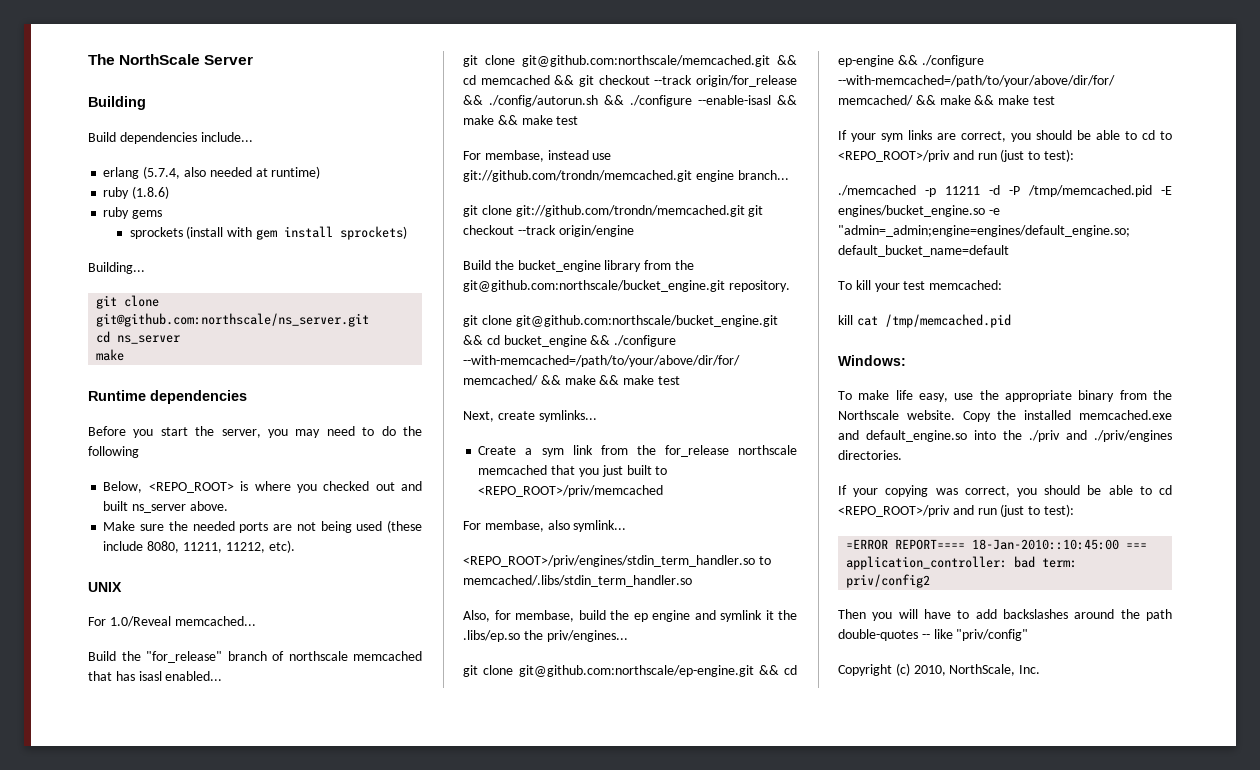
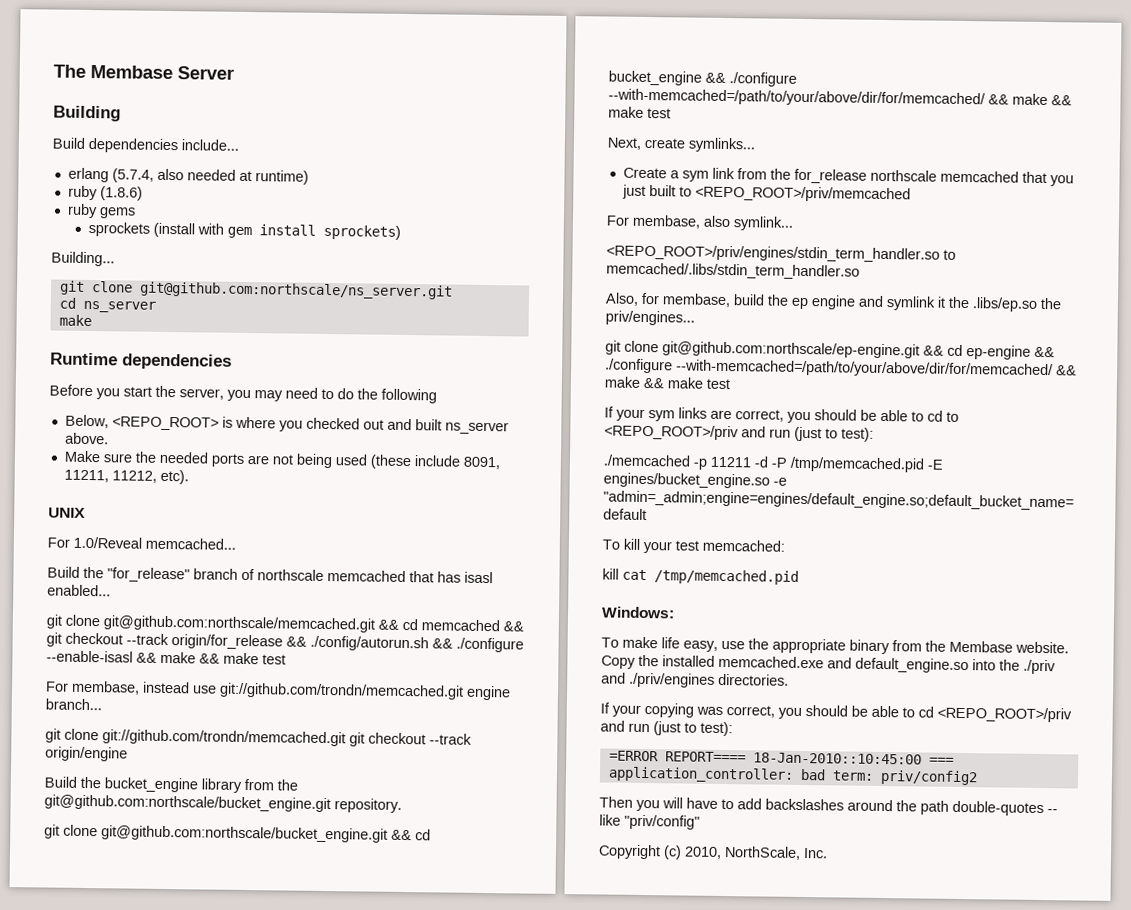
[119,54,201,65] NorthScale -> [90,65,173,80] Membase
[147,541,180,553] 8080, -> [462,456,500,470] 8091,
[838,410,899,420] Northscale -> [949,640,1013,653] Membase

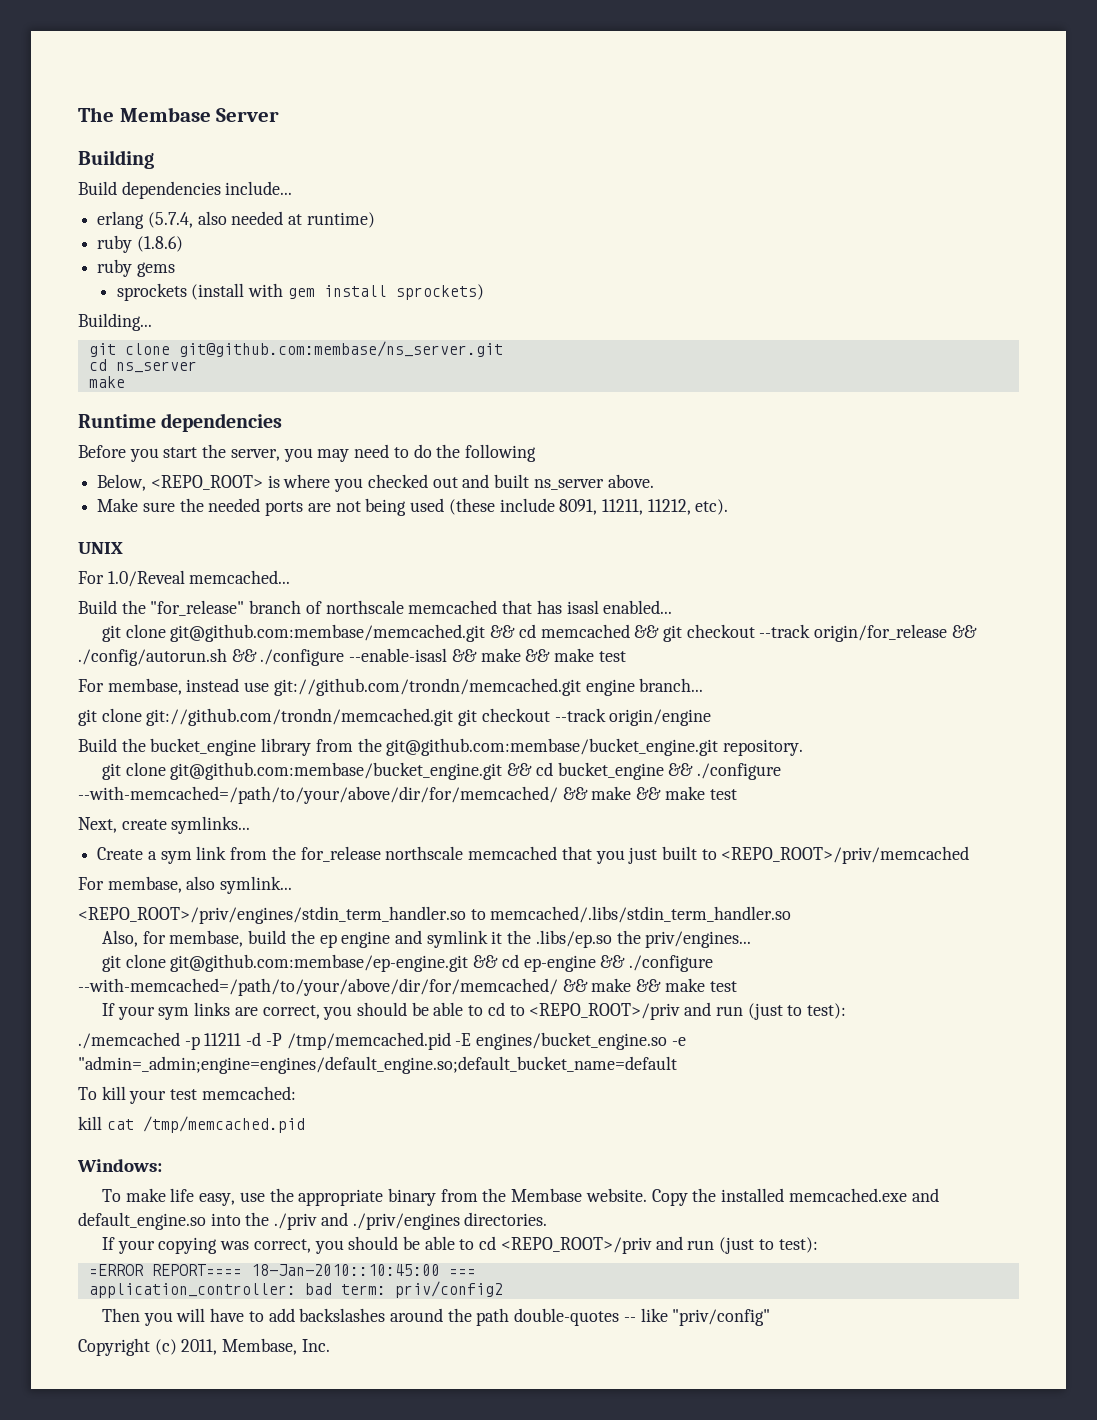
[138,281,453,300] git@github.com:northscale/ns_server.git -> [178,341,503,357] git@github.com:membase/ns_server.git
[103,615,375,633] git@github.com:northscale/memcached.git -> [170,624,486,642] git@github.com:membase/memcached.git
[44,794,331,813] git@github.com:northscale/bucket_engine.git -> [386,738,719,756] git@github.com:membase/bucket_engine.git
[101,825,388,843] git@github.com:northscale/bucket_engine.git -> [170,762,503,780] git@github.com:membase/bucket_engine.git
[662,341,920,359] git@github.com:northscale/ep-engine.git -> [170,954,469,972] git@github.com:membase/ep-engine.git
[684,846,801,860] 2010, NorthScale, -> [181,1338,298,1355] 2011, Membase,

